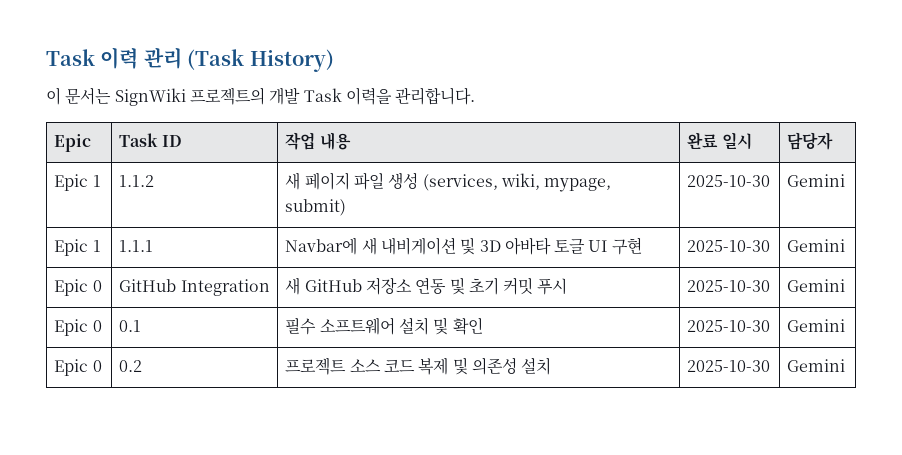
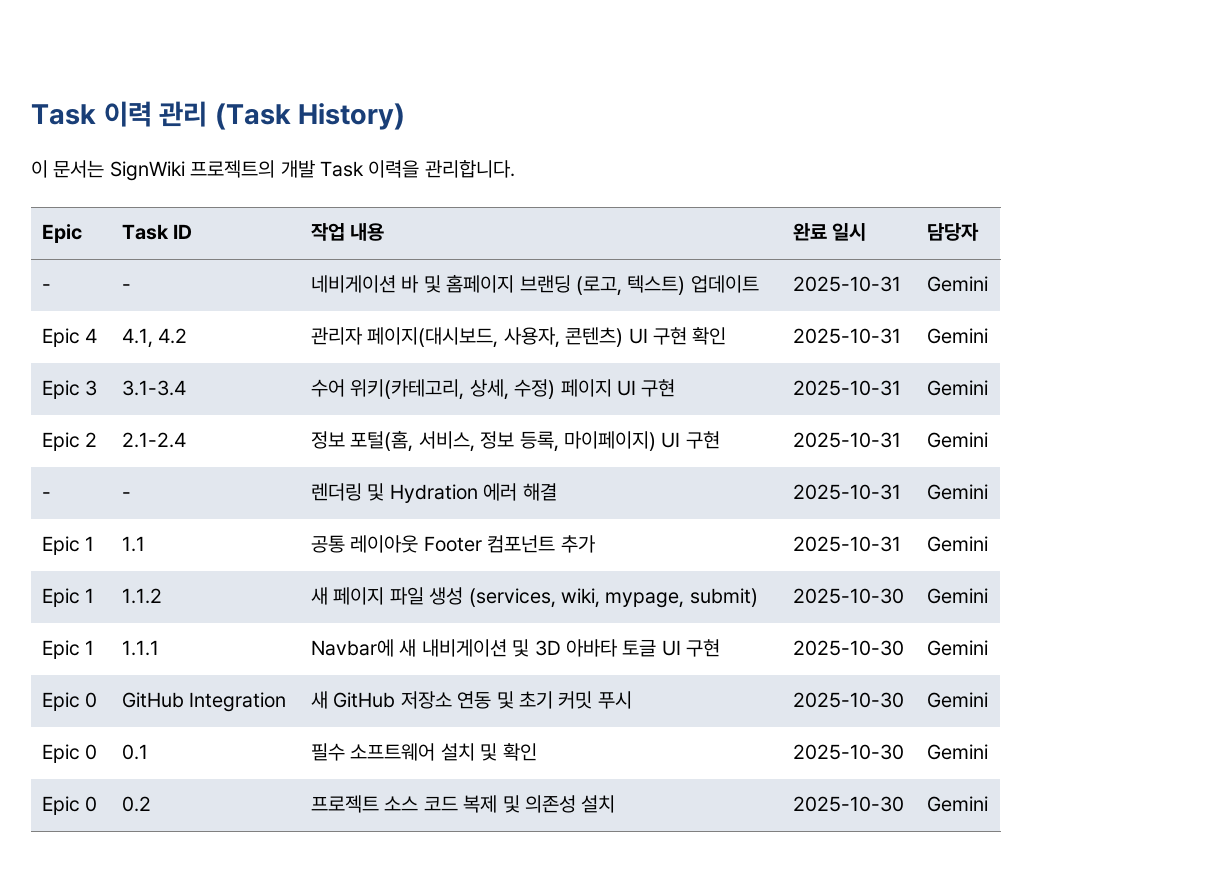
(834, 141) none -> [42,284,52,291] [122,284,132,291] [311,274,759,296] [793,276,902,292] [927,276,989,292] [42,328,98,347] [122,328,188,348] [311,327,727,348] [793,328,902,344] [927,328,989,344] [42,380,98,399] [122,380,187,396] [311,379,676,400] [793,380,902,396] [927,380,989,396] [42,432,98,451] [122,432,187,448] [311,430,720,452] [793,432,902,448] [927,432,989,448] [42,492,52,499] [122,492,132,499] [311,483,557,503] [793,484,902,500] [927,484,989,500] [42,536,95,555] [122,536,146,552] [311,535,595,553] [793,536,902,552] [927,536,989,552] // - | - | 네비게이션 바 및 홈페이지 브랜딩 (로고, 텍스트) 업데이트 | 2025-10-31 | Gemini // Epic 4 | 4.1, 4.2 | 관리자 페이지(대시보드, 사용자, 콘텐츠) UI 구현 확인 | 2025-10-31 | Gemini // Epic 3 | 3.1-3.4 | 수어 위키(카테고리, 상세, 수정) 페이지 UI 구현 | 2025-10-31 | Gemini // Epic 2 | 2.1-2.4 | 정보 포털(홈, 서비스, 정보 등록, 마이페이지) UI 구현 | 2025-10-31 | Gemini // - | - | 렌더링 및 Hydration 에러 해결 | 2025-10-31 | Gemini // Epic 1 | 1.1 | 공통 레이아웃 Footer 컴포넌트 추가 | 2025-10-31 | Gemini

